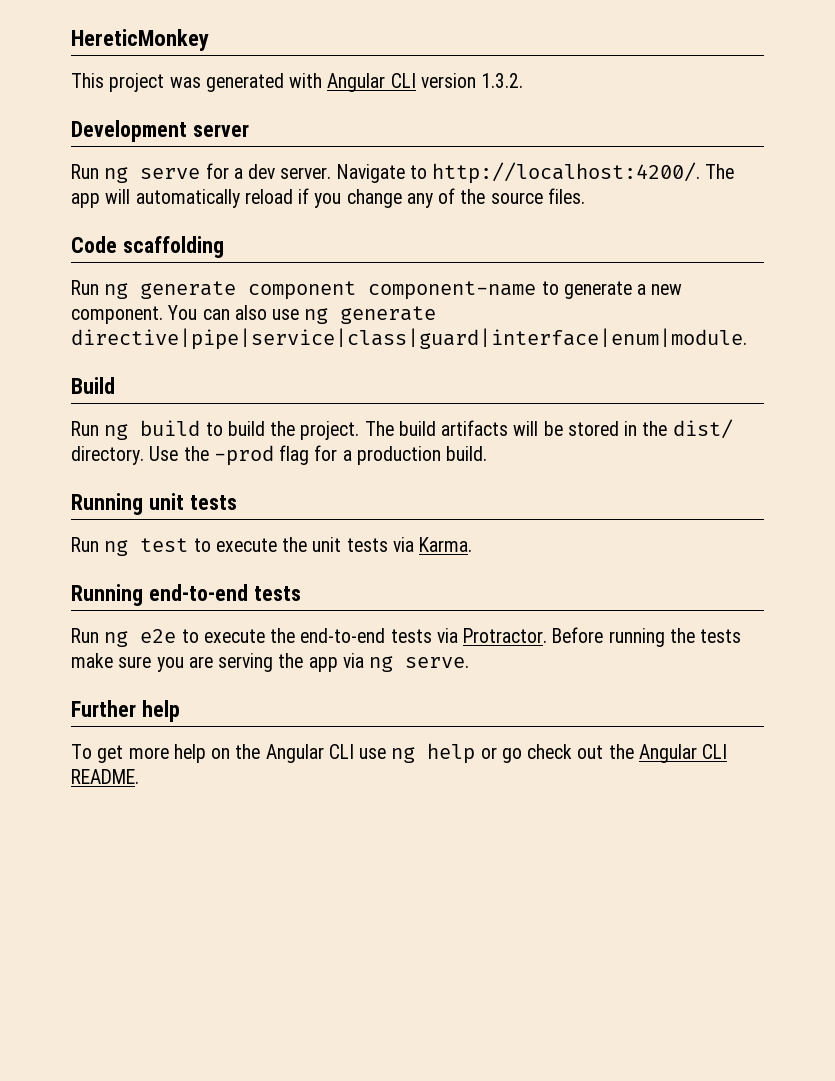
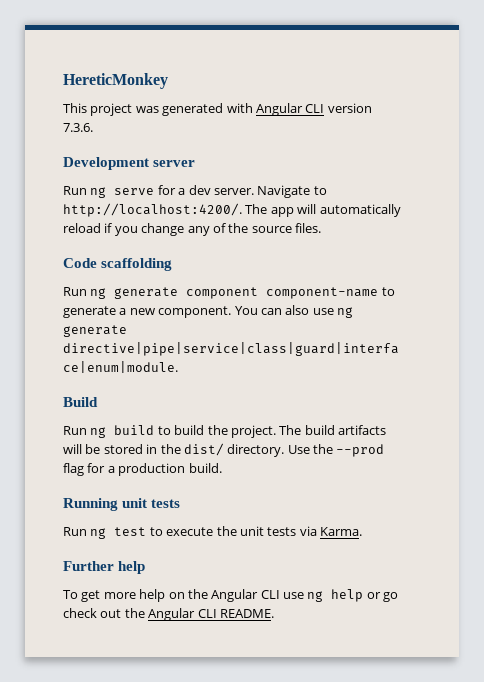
[481,73,524,88] 1.3.2. -> [63,123,93,132] 7.3.6.
[213,445,274,466] -prod -> [336,444,385,457] --prod
[71,584,301,606] [71,627,742,647] [71,653,470,672] // Running end-to-end tests // Run ng e2e to execute the end-to-end tests via Protractor. Before running the tests make sure you are serving the app via ng serve. -> (362, 531) none

